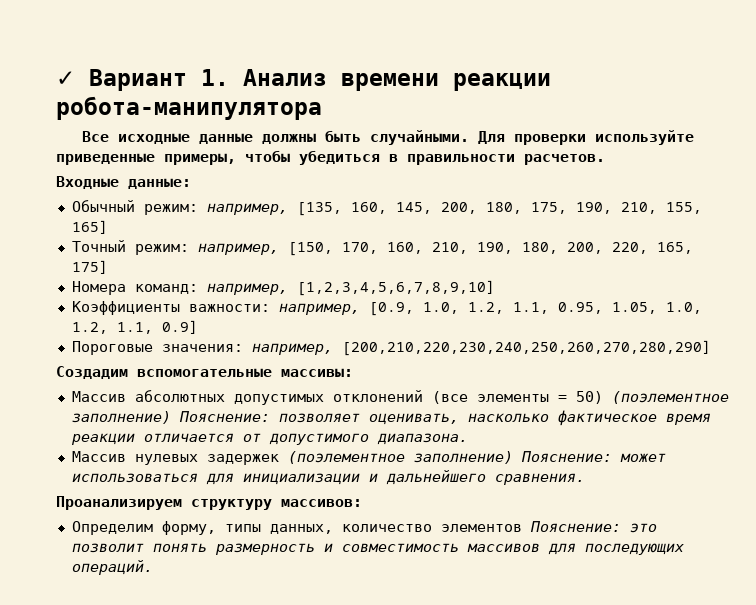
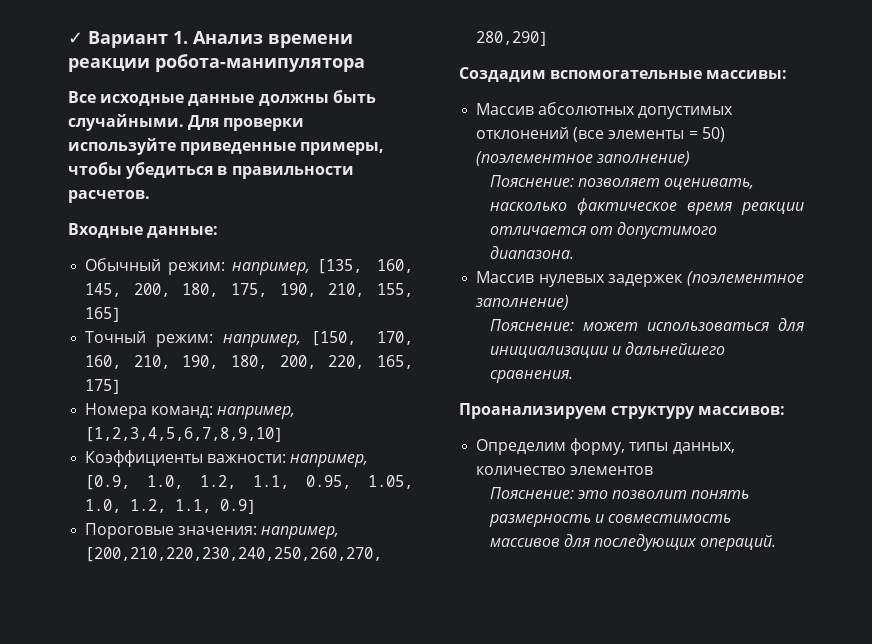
(171, 417) none -> (691, 158) //
(513, 457) none -> (570, 302) //
(522, 528) none -> (654, 470) //

